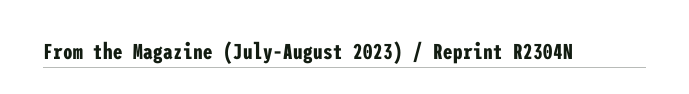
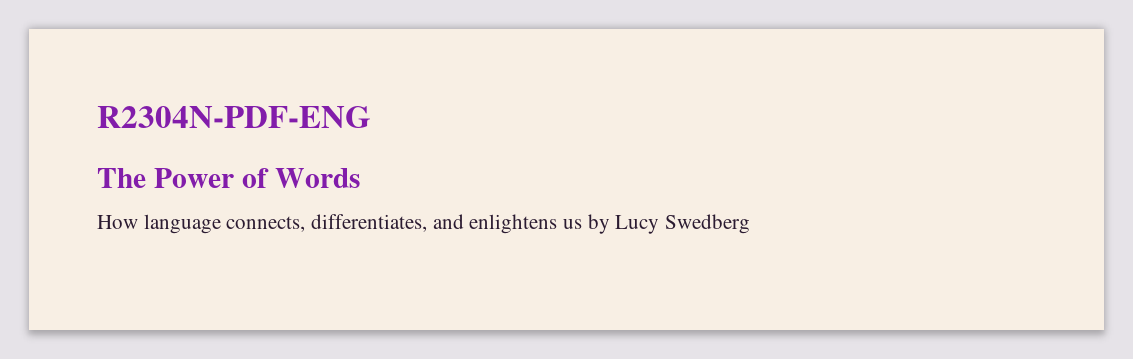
[43,41,573,64] From the Magazine (July–August 2023) / Reprint R2304N -> [97,106,371,128] [97,168,360,188] [97,214,751,234] R2304N-PDF-ENG // The Power of Words // How language connects, differentiates, and enlightens us by Lucy Swedberg

